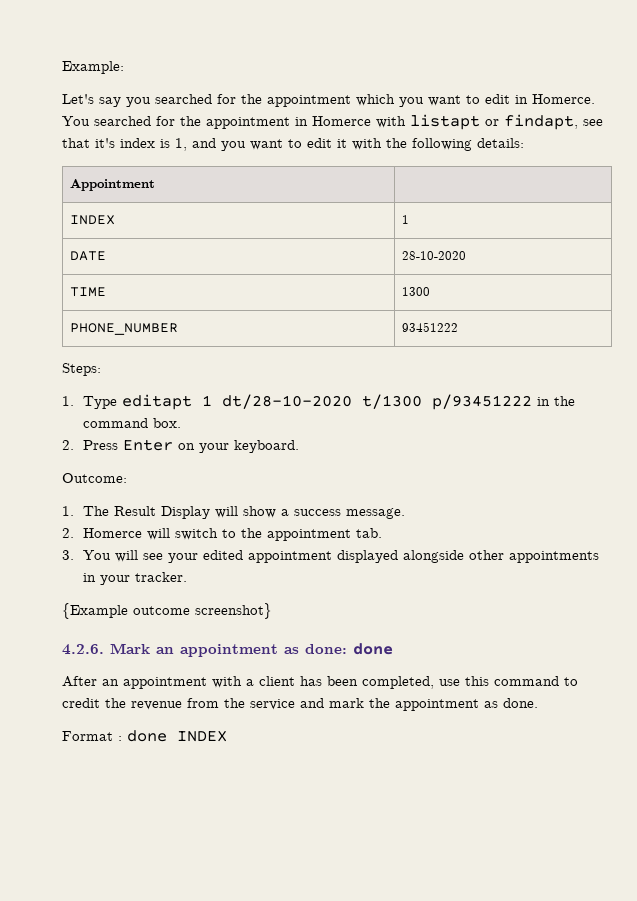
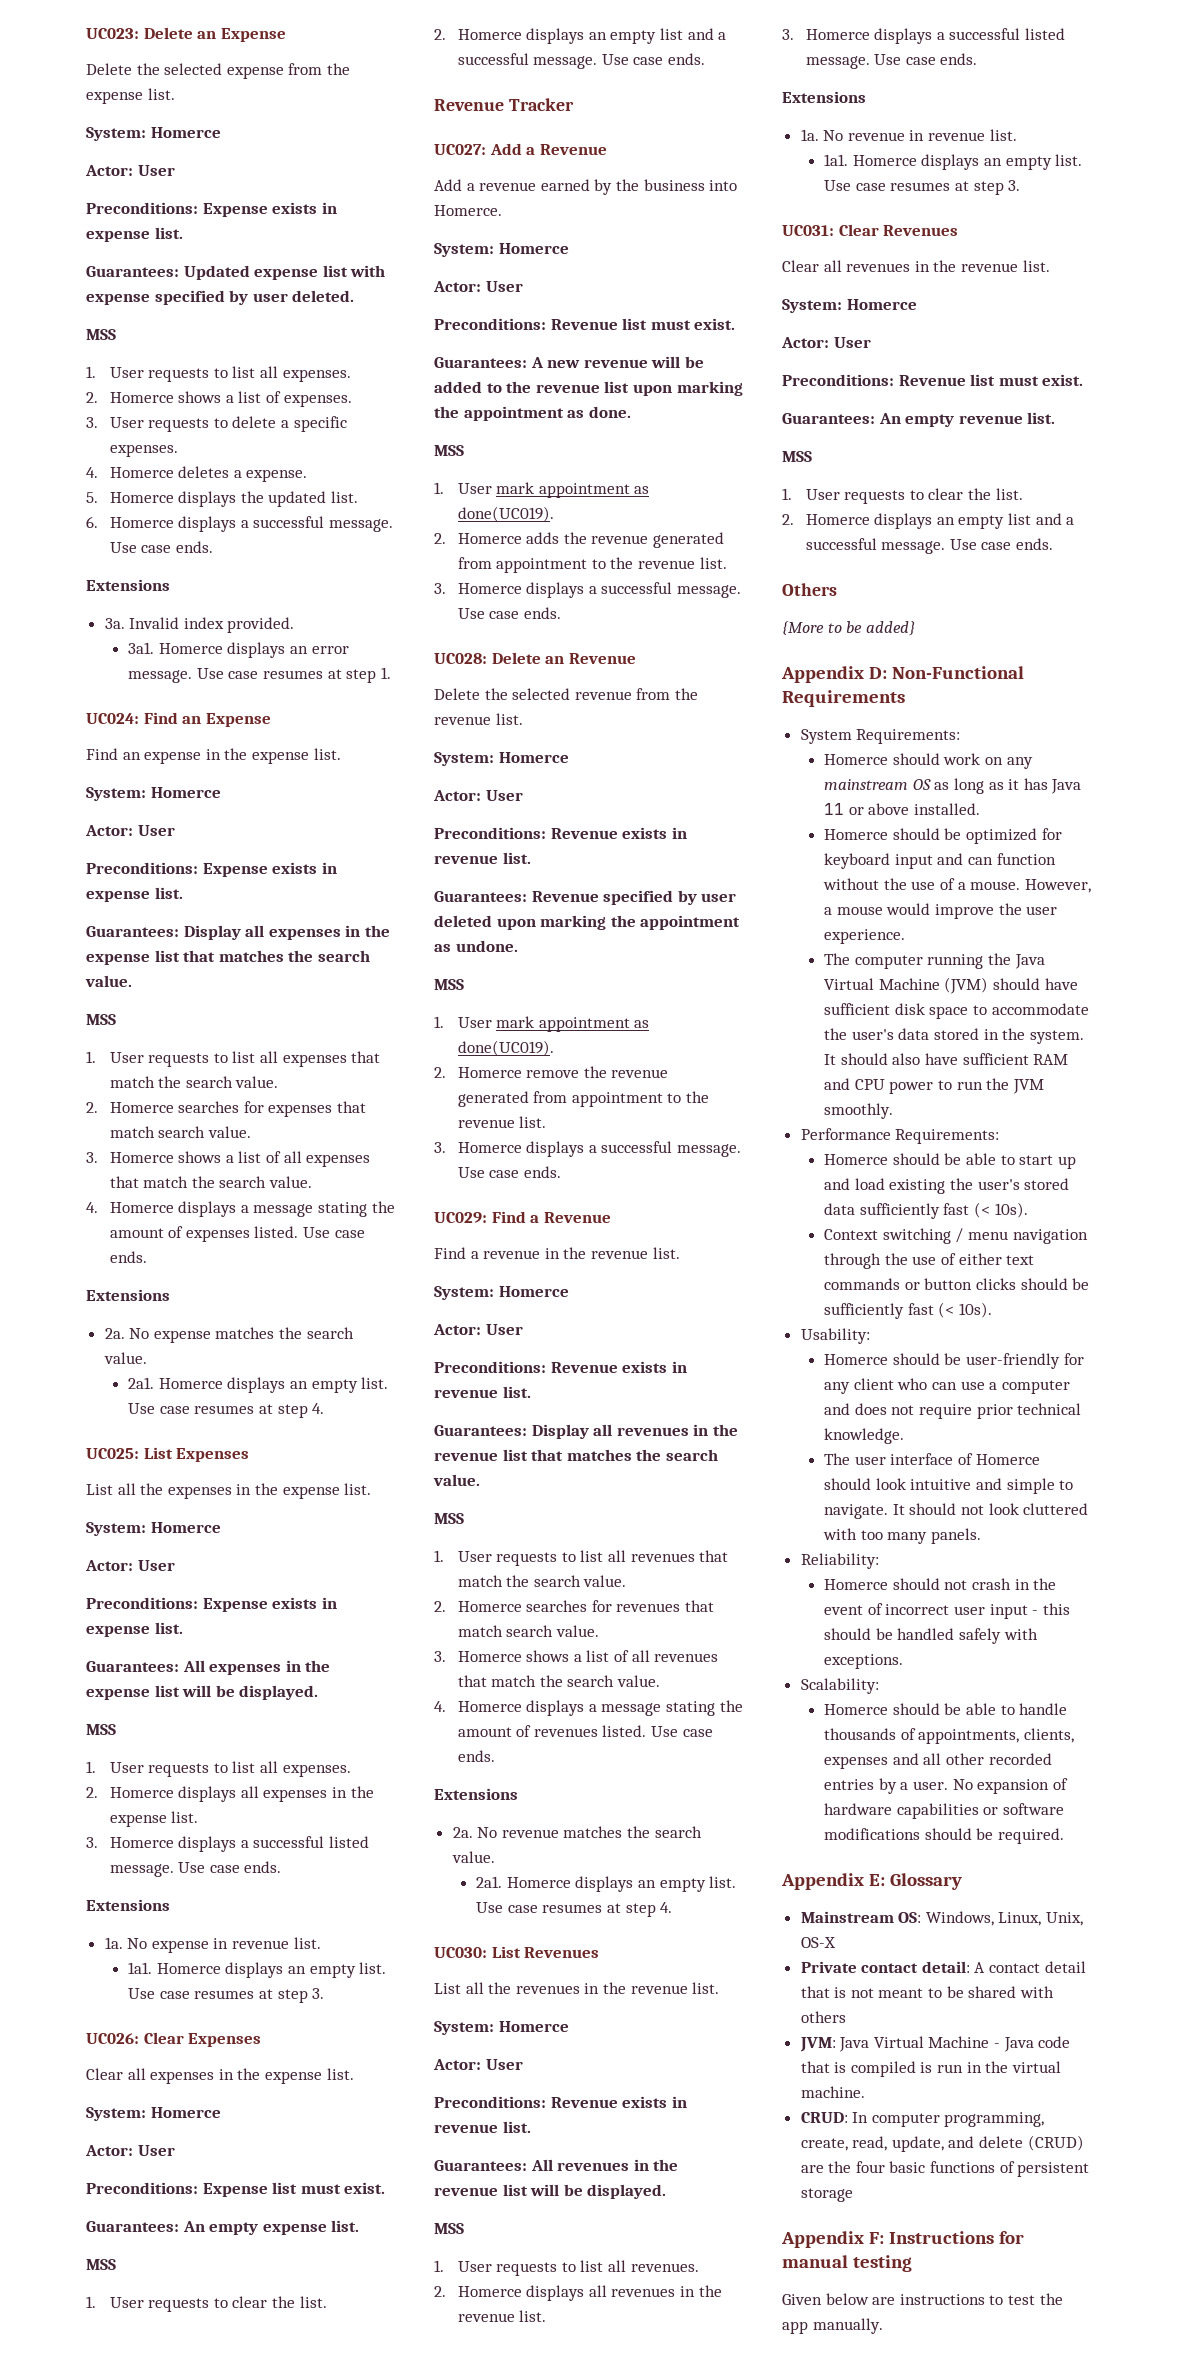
[62,61,124,74] [62,94,595,107] [62,114,603,130] [62,138,524,151] [70,179,156,191] [70,215,116,225] [402,215,410,224] [70,251,107,261] [402,251,467,260] [70,287,107,297] [402,287,431,296] [70,323,179,335] [402,322,459,332] [62,363,101,376] [62,394,576,410] [83,418,182,428] [62,439,300,453] [62,473,127,483] [62,506,406,519] [62,528,383,541] [62,550,600,563] [83,572,188,585] [62,603,272,619] [62,643,393,657] [62,676,578,689] [62,698,538,711] [62,730,227,742] Example: // Let's say you searched for the appointment which you want to edit in Homerce. You searched for the appointment in Homerce with listapt or findapt, see that it's index is 1, and you want to edit it with the following details: // Appointment | // INDEX | 1 // DATE | 28-10-2020 // TIME | 1300 // PHONE_NUMBER | 93451222 // Steps: // 1. Type editapt 1 dt/28-10-2020 t/1300 p/93451222 in the command box. // 2. Press Enter on your keyboard. // Outcome: // 1. The Result Display will show a success message. // 2. Homerce will switch to the appointment tab. // 3. You will see your edited appointment displayed alongside other appointments in your tracker. // {Example outcome screenshot} // 4.2.6. Mark an appointment as done: done // After an appointment with a client has been completed, use this command to credit the revenue from the service and mark the appointment as done. // Format : done INDEX -> [86,27,286,42] [86,63,350,79] [86,88,175,104] [86,127,221,141] [85,165,175,176] [86,202,337,217] [86,227,183,242] [86,265,386,280] [86,290,355,305] [86,329,116,340] [86,366,351,382] [86,391,352,407] [86,416,347,432] [109,444,178,457] [86,466,308,482] [86,491,358,507] [86,516,393,532] [109,541,213,553] [86,579,170,591] [104,617,295,633] [128,642,349,658] [128,667,391,683] [86,712,271,727] [86,748,341,764] [86,787,221,801] [85,825,175,836] [86,862,337,877] [86,887,183,902] [86,925,390,940] [86,950,370,965] [85,975,132,987] [86,1014,116,1025] [86,1051,381,1067] [109,1076,279,1088] [86,1101,366,1117] [109,1126,251,1138] [86,1151,371,1167] [109,1176,312,1188] [86,1201,395,1217] [109,1226,365,1242] [109,1251,147,1263] [86,1289,170,1301] [104,1327,354,1343] [103,1352,147,1364] [128,1377,389,1393] [128,1403,325,1418] [86,1447,250,1462] [86,1483,372,1499] [86,1522,221,1536] [85,1560,175,1571] [86,1597,337,1612] [86,1622,183,1637] [86,1660,331,1675] [86,1685,319,1700] [86,1724,116,1735] [86,1761,351,1777] [86,1786,374,1802] [109,1811,199,1827] [86,1836,369,1852] [109,1861,282,1877] [86,1899,170,1911] [104,1937,321,1953] [128,1962,387,1978] [128,1988,325,2003] [86,2032,262,2047] [86,2068,354,2084] [86,2107,221,2121] [85,2145,175,2156] [86,2182,386,2197] [86,2220,360,2235] [86,2259,116,2270] [86,2296,327,2312] [434,28,727,44] [457,53,705,69] [434,98,574,111] [434,143,607,155] [434,179,738,195] [434,205,502,216] [434,243,569,257] [433,281,523,292] [434,318,736,330] [434,356,704,368] [434,381,743,396] [434,406,631,421] [434,445,464,456] [434,482,650,498] [457,506,554,522] [434,532,724,548] [457,557,727,573] [434,582,741,598] [457,607,561,619] [434,652,636,664] [434,688,698,700] [434,713,523,725] [434,752,569,766] [433,790,523,801] [434,827,687,839] [434,852,531,864] [434,890,737,905] [434,915,741,930] [434,940,518,952] [434,979,464,990] [434,1016,650,1032] [457,1040,554,1056] [434,1066,669,1078] [457,1091,709,1107] [457,1116,547,1128] [434,1141,741,1157] [457,1166,561,1178] [434,1211,611,1223] [434,1247,680,1259] [434,1286,569,1300] [433,1324,523,1335] [434,1361,687,1373] [434,1386,531,1398] [434,1424,738,1439] [434,1449,718,1461] [433,1474,480,1486] [434,1513,464,1524] [434,1550,729,1566] [457,1575,627,1587] [434,1600,714,1612] [457,1625,599,1637] [434,1650,719,1662] [457,1675,660,1687] [434,1700,743,1716] [457,1725,713,1737] [457,1750,495,1762] [434,1788,518,1800] [452,1826,702,1838] [451,1851,495,1863] [476,1876,737,1892] [476,1902,673,1917] [434,1946,600,1958] [434,1982,720,1994] [434,2021,569,2035] [433,2059,523,2070] [434,2096,687,2108] [434,2121,531,2133] [434,2159,679,2171] [434,2184,667,2199] [434,2223,464,2234] [434,2260,699,2276] [434,2285,722,2301] [457,2310,547,2322] [782,28,1065,44] [805,53,978,69] [782,91,866,103] [800,129,1017,141] [824,154,1083,170] [824,180,1021,195] [782,224,959,236] [782,260,1050,272] [782,299,917,313] [781,337,871,348] [782,374,1084,386] [782,412,1056,427] [782,451,812,462] [782,488,1023,504] [782,513,1075,529] [805,538,1053,554] [782,583,837,596] [782,621,915,636] [781,666,1024,683] [782,690,905,707] [800,729,961,744] [824,753,1033,769] [824,778,1082,794] [824,803,981,815] [824,828,1062,844] [824,853,1056,869] [823,878,1091,893] [824,903,1058,919] [824,929,906,944] [824,953,1045,969] [824,977,1078,994] [824,1003,1089,1019] [824,1028,1084,1044] [824,1053,1069,1065] [824,1078,1044,1094] [824,1103,894,1119] [800,1128,1000,1144] [824,1153,1076,1169] [824,1178,1070,1194] [824,1202,1028,1219] [824,1228,1088,1244] [824,1253,1035,1269] [824,1278,1090,1290] [824,1302,993,1319] [800,1328,870,1344] [824,1353,1084,1369] [824,1378,1070,1394] [824,1403,1082,1419] [824,1428,905,1444] [824,1453,1040,1465] [824,1478,1074,1494] [824,1503,1089,1519] [823,1528,982,1544] [800,1553,879,1569] [824,1578,1057,1590] [824,1603,1070,1619] [824,1628,1038,1644] [824,1654,904,1669] [800,1678,879,1694] [824,1703,1068,1715] [824,1728,1075,1744] [824,1753,1052,1769] [824,1778,1068,1794] [824,1803,1065,1819] [824,1828,1065,1844] [781,1873,962,1890] [800,1911,1084,1926] [800,1937,836,1948] [800,1961,1086,1973] [800,1986,1054,1998] [800,2011,846,2023] [799,2036,1071,2052] [800,2061,1061,2077] [800,2086,865,2098] [800,2112,1045,2127] [800,2135,1084,2152] [800,2161,1090,2177] [800,2188,853,2202] [781,2231,1024,2248] [782,2255,912,2272] [782,2293,1063,2305] [782,2318,883,2334] UC023: Delete an Expense // Delete the selected expense from the expense list. // System: Homerce // Actor: User // Preconditions: Expense exists in expense list. // Guarantees: Updated expense list with expense specified by user deleted. // MSS // 1. User requests to list all expenses. // 2. Homerce shows a list of expenses. // 3. User requests to delete a specific expenses. // 4. Homerce deletes a expense. // 5. Homerce displays the updated list. // 6. Homerce displays a successful message. Use case ends. // Extensions // 3a. Invalid index provided. // 3a1. Homerce displays an error message. Use case resumes at step 1. // UC024: Find an Expense // Find an expense in the expense list. // System: Homerce // Actor: User // Preconditions: Expense exists in expense list. // Guarantees: Display all expenses in the expense list that matches the search value. // MSS // 1. User requests to list all expenses that match the search value. // 2. Homerce searches for expenses that match search value. // 3. Homerce shows a list of all expenses that match the search value. // 4. Homerce displays a message stating the amount of expenses listed. Use case ends. // Extensions // 2a. No expense matches the search value. // 2a1. Homerce displays an empty list. Use case resumes at step 4. // UC025: List Expenses // List all the expenses in the expense list. // System: Homerce // Actor: User // Preconditions: Expense exists in expense list. // Guarantees: All expenses in the expense list will be displayed. // MSS // 1. User requests to list all expenses. // 2. Homerce displays all expenses in the expense list. // 3. Homerce displays a successful listed message. Use case ends. // Extensions // 1a. No expense in revenue list. // 1a1. Homerce displays an empty list. Use case resumes at step 3. // UC026: Clear Expenses // Clear all expenses in the expense list. // System: Homerce // Actor: User // Preconditions: Expense list must exist. // Guarantees: An empty expense list. // MSS // 1. User requests to clear the list. // 2. Homerce displays an empty list and a successful message. Use case ends. // Revenue Tracker // UC027: Add a Revenue // Add a revenue earned by the business into Homerce. // System: Homerce // Actor: User // Preconditions: Revenue list must exist. // Guarantees: A new revenue will be added to the revenue list upon marking the appointment as done. // MSS // 1. User mark appointment as done(UC019). // 2. Homerce adds the revenue generated from appointment to the revenue list. // 3. Homerce displays a successful message. Use case ends. // UC028: Delete an Revenue // Delete the selected revenue from the revenue list. // System: Homerce // Actor: User // Preconditions: Revenue exists in revenue list. // Guarantees: Revenue specified by user deleted upon marking the appointment as undone. // MSS // 1. User mark appointment as done(UC019). // 2. Homerce remove the revenue generated from appointment to the revenue list. // 3. Homerce displays a successful message. Use case ends. // UC029: Find a Revenue // Find a revenue in the revenue list. // System: Homerce // Actor: User // Preconditions: Revenue exists in revenue list. // Guarantees: Display all revenues in the revenue list that matches the search value. // MSS // 1. User requests to list all revenues that match the search value. // 2. Homerce searches for revenues that match search value. // 3. Homerce shows a list of all revenues that match the search value. // 4. Homerce displays a message stating the amount of revenues listed. Use case ends. // Extensions // 2a. No revenue matches the search value. // 2a1. Homerce displays an empty list. Use case resumes at step 4. // UC030: List Revenues // List all the revenues in the revenue list. // System: Homerce // Actor: User // Preconditions: Revenue exists in revenue list. // Guarantees: All revenues in the revenue list will be displayed. // MSS // 1. User requests to list all revenues. // 2. Homerce displays all revenues in the revenue list. // 3. Homerce displays a successful listed message. Use case ends. // Extensions // 1a. No revenue in revenue list. // 1a1. Homerce displays an empty list. Use case resumes at step 3. // UC031: Clear Revenues // Clear all revenues in the revenue list. // System: Homerce // Actor: User // Preconditions: Revenue list must exist. // Guarantees: An empty revenue list. // MSS // 1. User requests to clear the list. // 2. Homerce displays an empty list and a successful message. Use case ends. // Others // {More to be added} // Appendix D: Non-Functional Requirements // System Requirements: // Homerce should work on any mainstream OS as long as it has Java 11 or above installed. // Homerce should be optimized for keyboard input and can function without the use of a mouse. However, a mouse would improve the user experience. // The computer running the Java Virtual Machine (JVM) should have sufficient disk space to accommodate the user's data stored in the system. It should also have sufficient RAM and CPU power to run the JVM smoothly. // Performance Requirements: // Homerce should be able to start up and load existing the user's stored data sufficiently fast (< 10s). // Context switching / menu navigation through the use of either text commands or button clicks should be sufficiently fast (< 10s). // Usability: // Homerce should be user-friendly for any client who can use a computer and does not require prior technical knowledge. // The user interface of Homerce should look intuitive and simple to navigate. It should not look cluttered with too many panels. // Reliability: // Homerce should not crash in the event of incorrect user input - this should be handled safely with exceptions. // Scalability: // Homerce should be able to handle thousands of appointments, clients, expenses and all other recorded entries by a user. No expansion of hardware capabilities or software modifications should be required. // Appendix E: Glossary // Mainstream OS: Windows, Linux, Unix, OS-X // Private contact detail: A contact detail that is not meant to be shared with others // JVM: Java Virtual Machine - Java code that is compiled is run in the virtual machine. // CRUD: In computer programming, create, read, update, and delete (CRUD) are the four basic functions of persistent storage // Appendix F: Instructions for manual testing // Given below are instructions to test the app manually.

